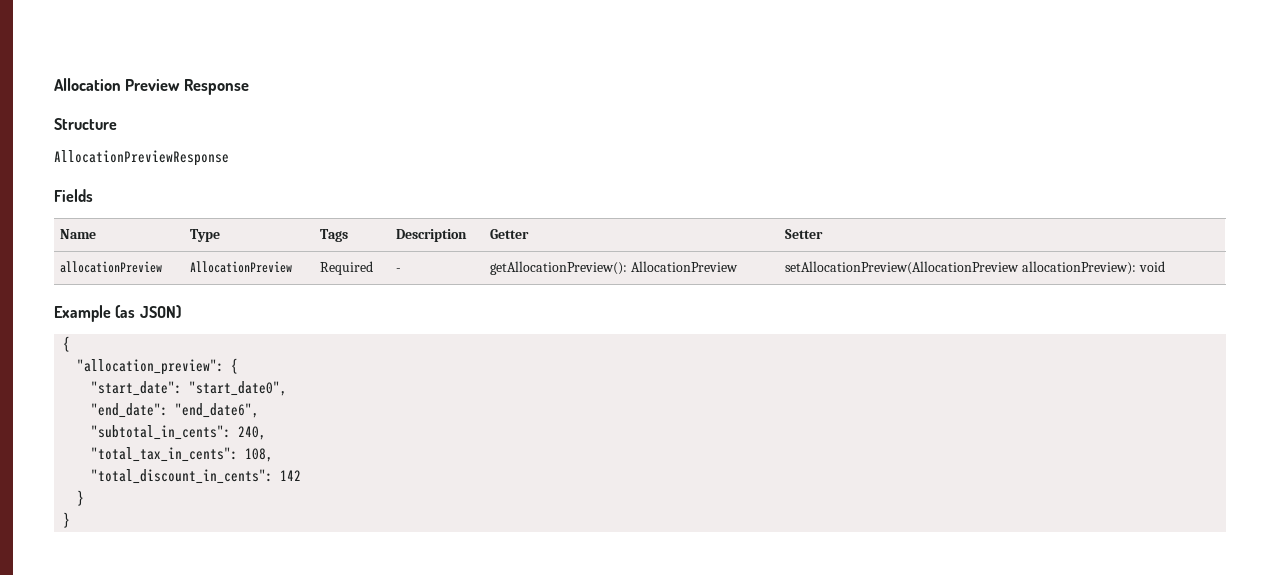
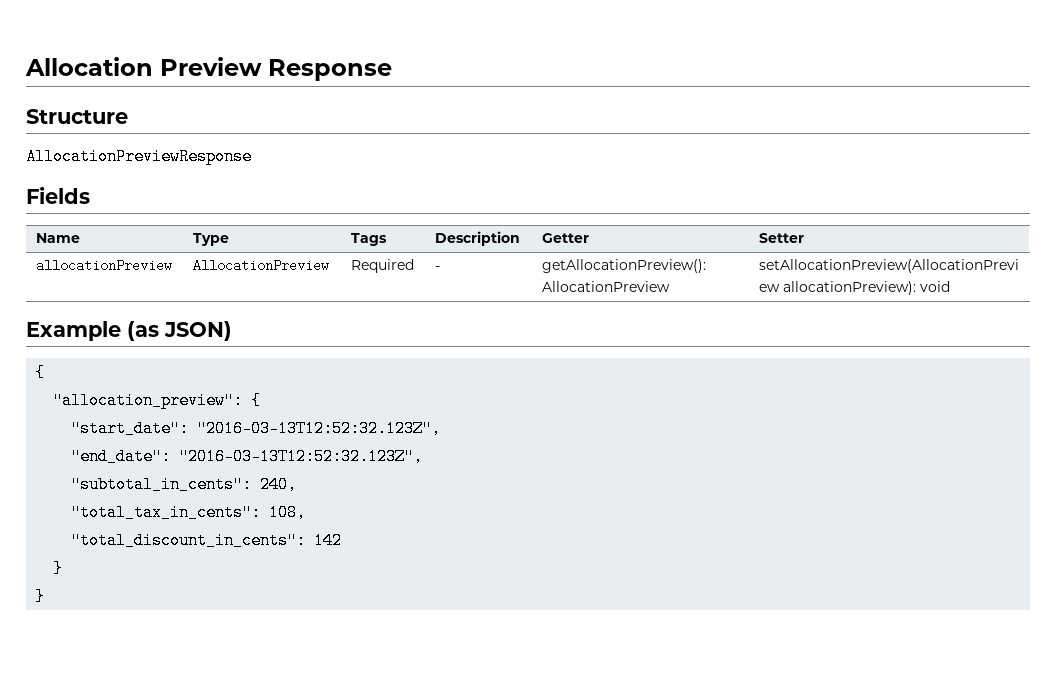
[189,381,288,396] "start_date0", -> [197,420,442,437] "2016-03-13T12:52:32.123Z",
[175,403,260,418] "end_date6", -> [179,448,424,465] "2016-03-13T12:52:32.123Z",

